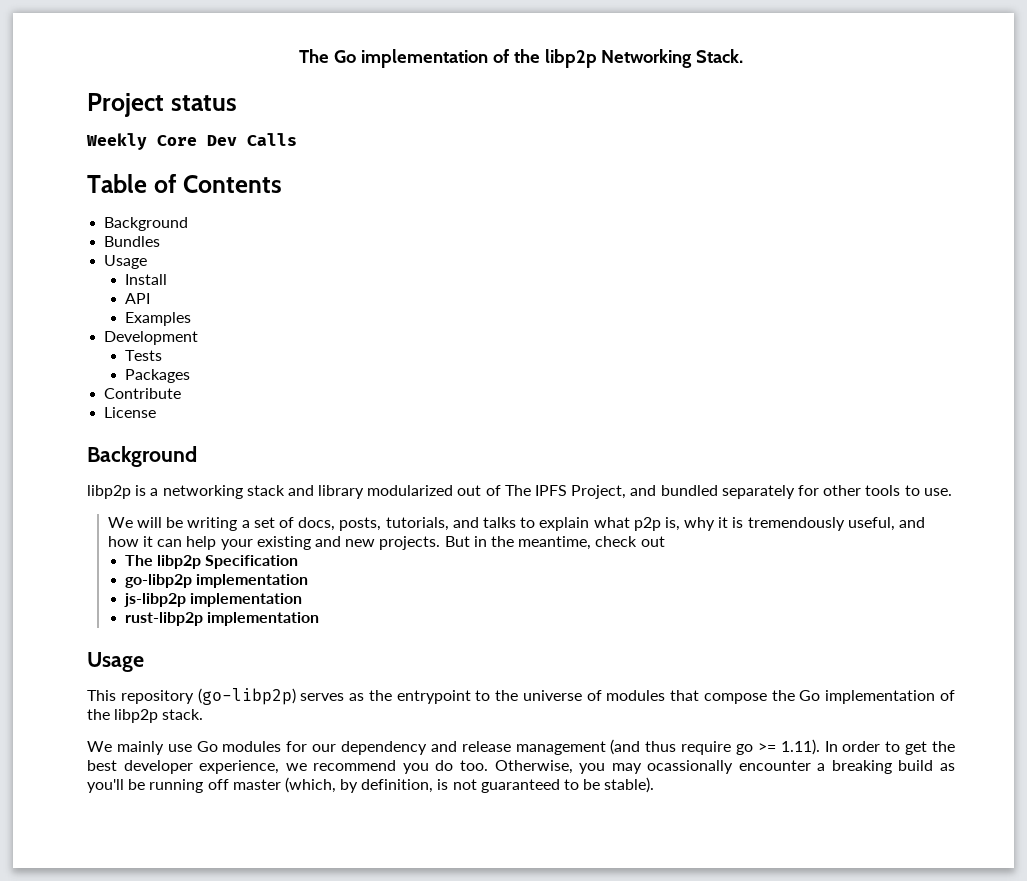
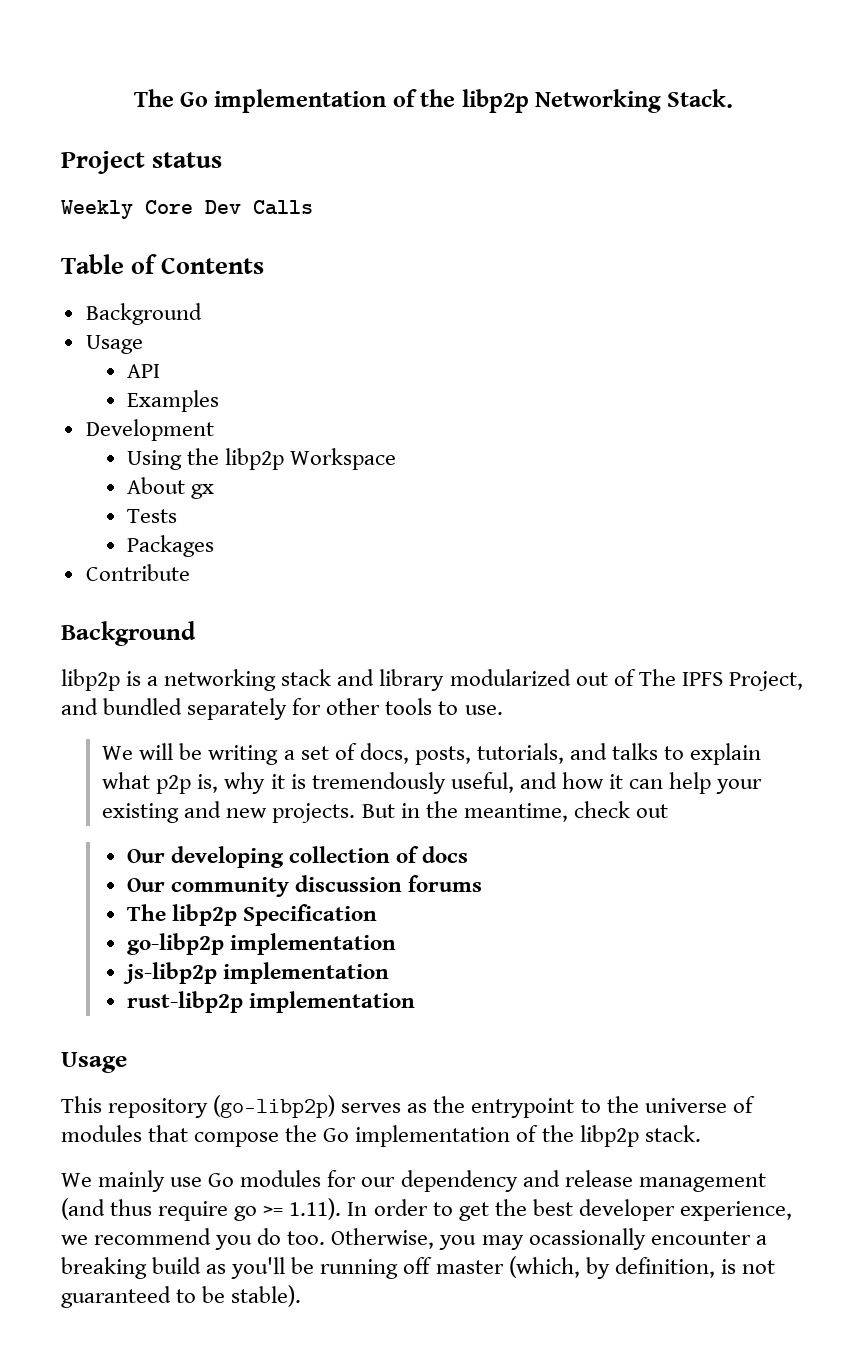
[104,236,161,247] [104,255,148,269] [124,274,167,285] // Bundles // Usage // Install -> [85,335,143,354] // Usage
(199, 338) none -> [126,448,397,470] [126,477,215,499] // Using the libp2p Workspace // About gx
[104,407,157,418] // License -> (190, 572) none
(665, 541) none -> [126,846,469,868] [126,875,483,897] // Our developing collection of docs // Our community discussion forums

